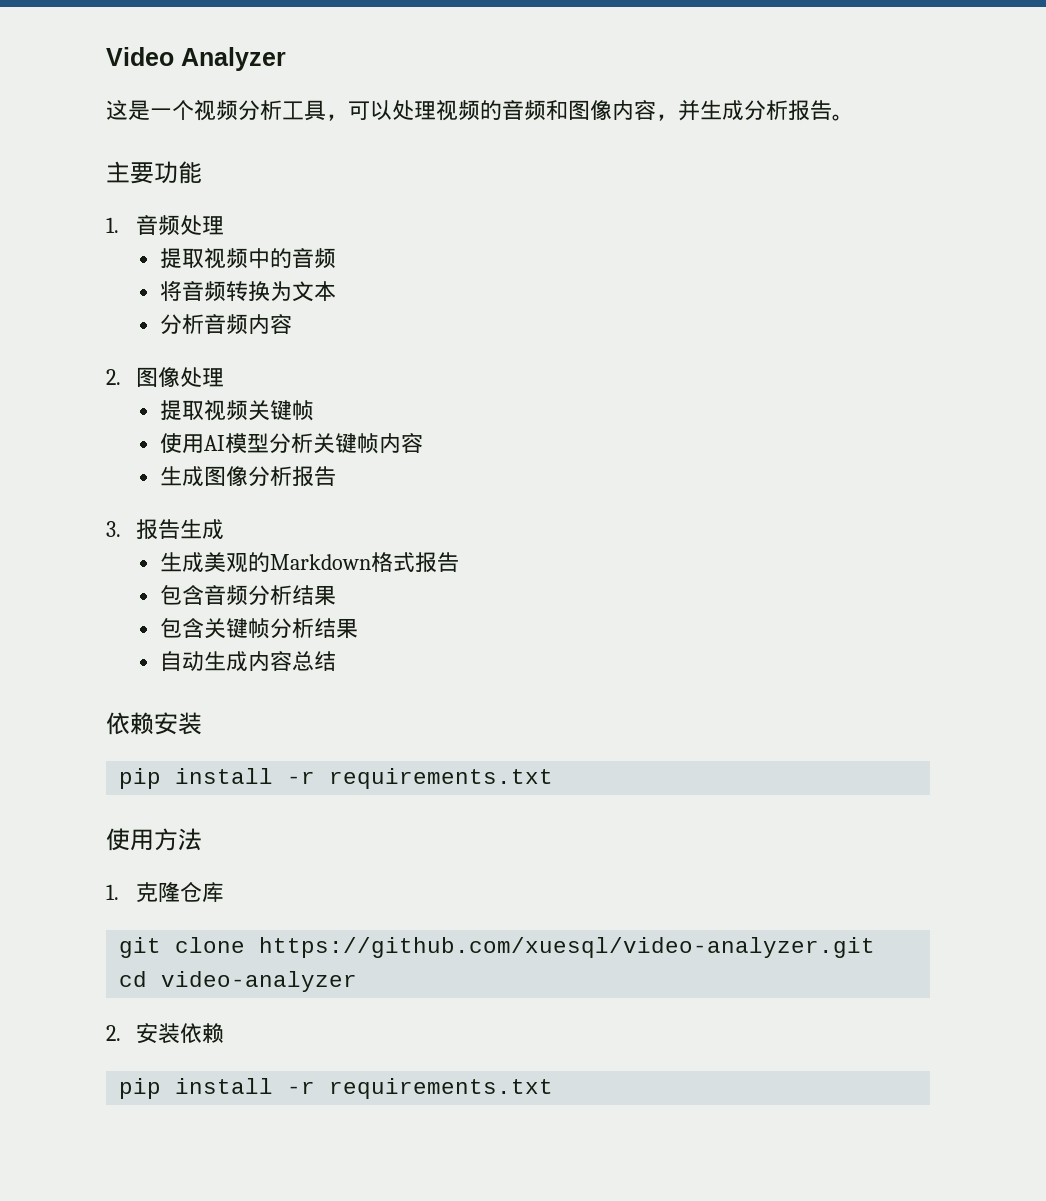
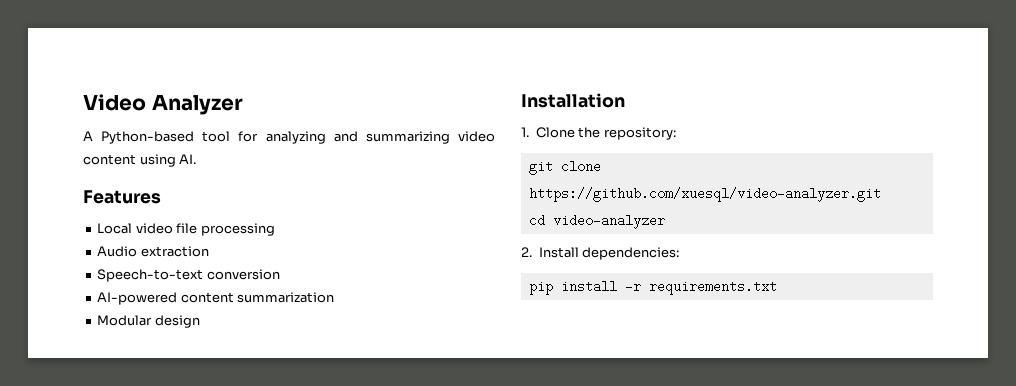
[106,100,854,121] [106,161,202,184] [106,215,224,235] [160,248,337,269] [160,280,337,302] [160,314,293,334] [106,367,224,387] [160,400,315,421] [160,433,424,454] [160,466,337,487] [106,519,224,540] [160,552,460,573] [160,585,337,606] [160,618,359,639] [160,651,337,671] [106,712,202,735] [119,768,554,789] [106,828,202,851] [106,882,224,902] 这是一个视频分析工具，可以处理视频的音频和图像内容，并生成分析报告。 // 主要功能 // 1.音频处理 // 提取视频中的音频 // 将音频转换为文本 // 分析音频内容 // 2.图像处理 // 提取视频关键帧 // 使用AI模型分析关键帧内容 // 生成图像分析报告 // 3.报告生成 // 生成美观的Markdown格式报告 // 包含音频分析结果 // 包含关键帧分析结果 // 自动生成内容总结 // 依赖安装 // pip install -r requirements.txt // 使用方法 // 1.克隆仓库 -> [83,131,495,144] [83,154,197,167] [83,190,161,204] [97,223,275,236] [97,246,209,257] [97,269,280,282] [97,292,335,305] [97,315,200,328] [521,93,625,108] [521,127,676,140] A Python-based tool for analyzing and summarizing video content using AI. // Features // Local video file processing // Audio extraction // Speech-to-text conversion // AI-powered content summarization // Modular design // Installation // 1. Clone the repository:
[135,1023,224,1044] 安装依赖 -> [538,247,680,260] Install dependencies:

